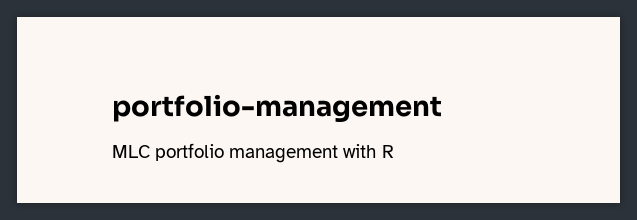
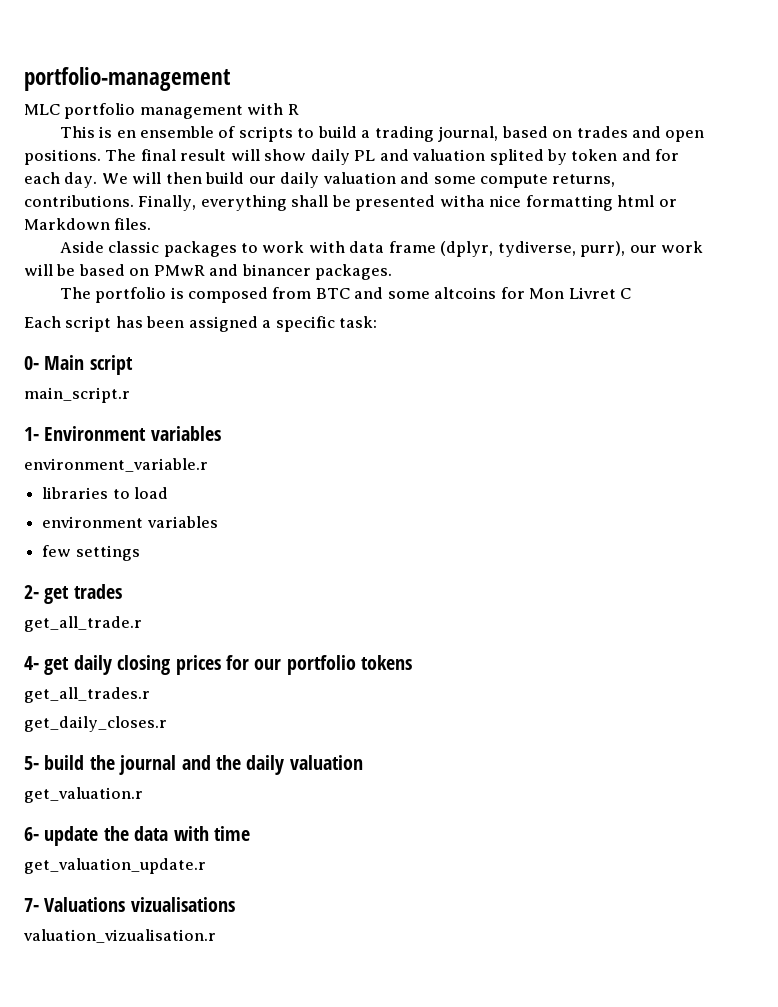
(394, 151) none -> [59,126,705,142] [24,149,680,165] [24,172,616,188] [24,195,677,211] [24,218,152,230] [59,241,704,257] [24,264,393,280] [59,287,632,303] [24,316,378,332] [24,355,133,375] [24,387,130,403] [24,426,221,441] [24,458,208,472] [42,487,169,499] [42,516,218,528] [42,545,140,561] [24,584,122,604] [24,616,142,632] [24,655,413,675] [24,687,150,703] [24,716,167,732] [24,755,363,775] [24,787,143,803] [24,826,251,846] [24,858,206,874] [24,897,235,912] [23,929,216,943] // This is en ensemble of scripts to build a trading journal, based on trades and open positions. The final result will show daily PL and valuation splited by token and for each day. We will then build our daily valuation and some compute returns, contributions. Finally, everything shall be presented witha nice formatting html or Markdown files. // Aside classic packages to work with data frame (dplyr, tydiverse, purr), our work will be based on PMwR and binancer packages. // The portfolio is composed from BTC and some altcoins for Mon Livret C // Each script has been assigned a specific task: // 0- Main script // main_script.r // 1- Environment variables // environment_variable.r // libraries to load // environment variables // few settings // 2- get trades // get_all_trade.r // 4- get daily closing prices for our portfolio tokens // get_all_trades.r // get_daily_closes.r // 5- build the journal and the daily valuation // get_valuation.r // 6- update the data with time // get_valuation_update.r // 7- Valuations vizualisations // valuation_vizualisation.r

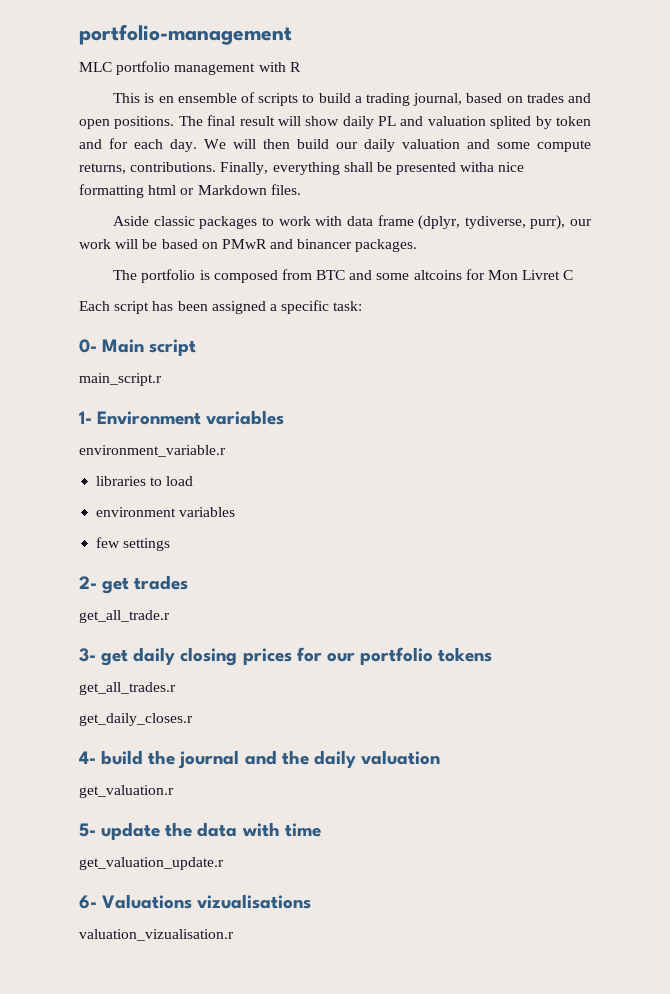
[24,656,39,670] 4- -> [79,648,96,662] 3-
[24,756,39,770] 5- -> [79,751,96,764] 4-
[24,827,39,841] 6- -> [79,823,96,837] 5-
[24,898,39,912] 7- -> [79,895,97,909] 6-

